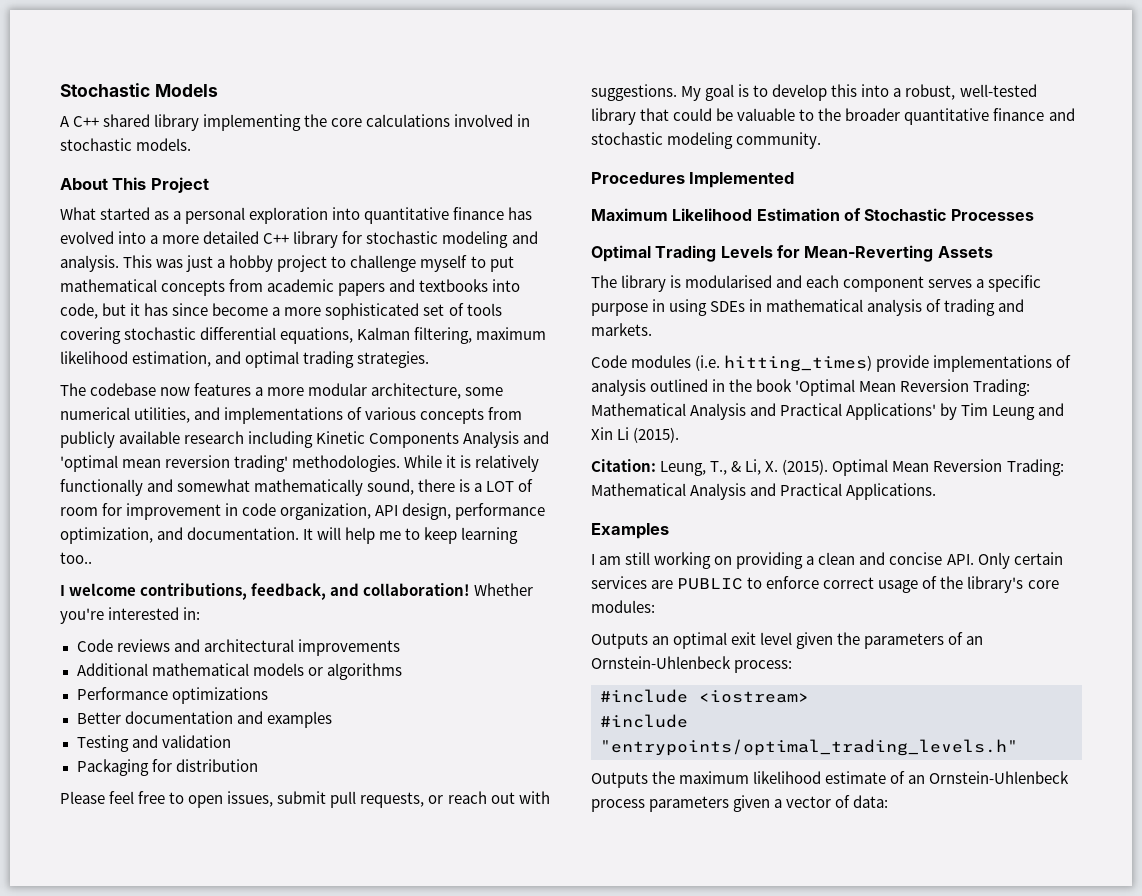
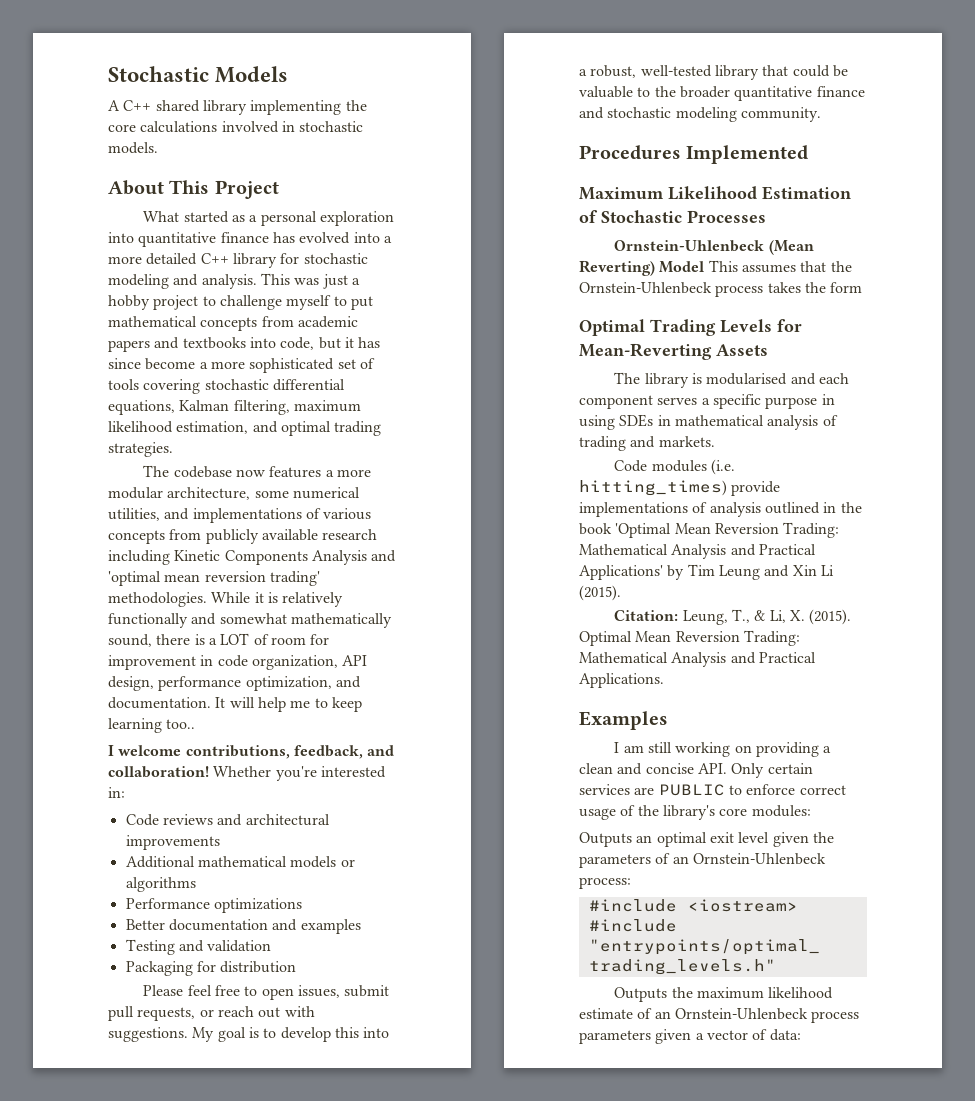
(1034, 215) none -> [614,240,814,255] [579,260,852,276] [579,282,863,297] // Ornstein-Uhlenbeck (Mean Reverting) Model This assumes that the Ornstein-Uhlenbeck process takes the form

